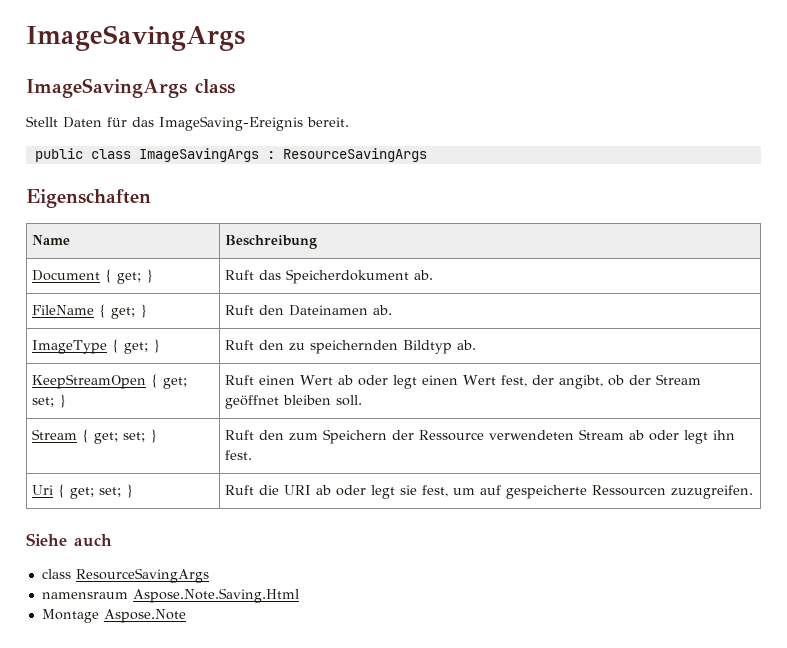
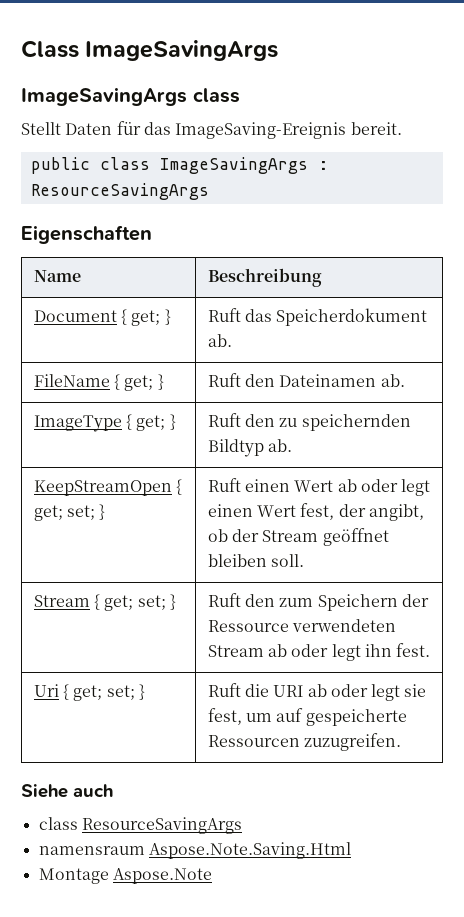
(26, 38) none -> [21,40,79,58] Class

